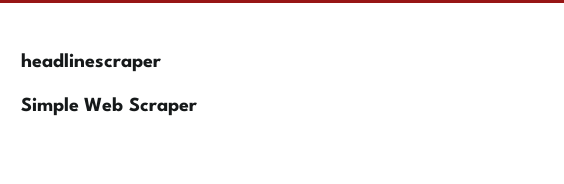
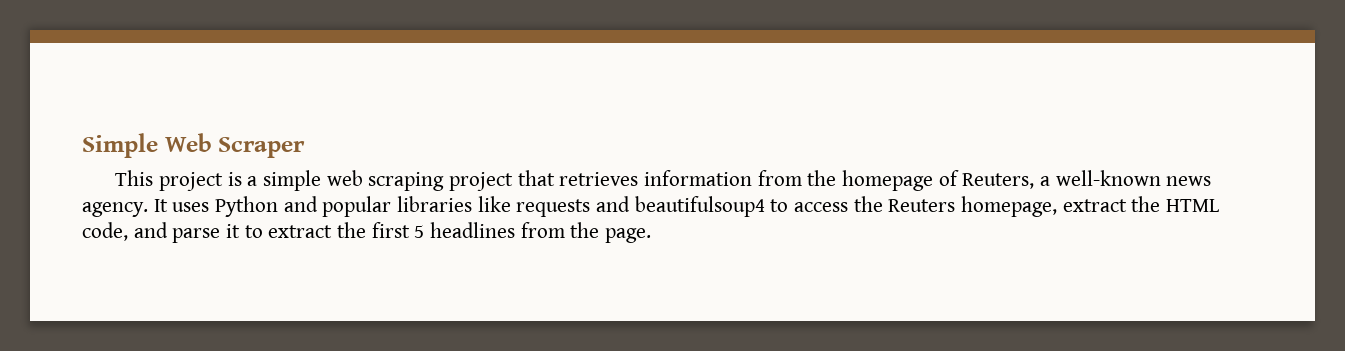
[21,53,161,72] headlinescraper // -> (82, 145) none
(197, 106) none -> [115,170,1212,191] [82,196,1220,217] [82,222,652,243] // This project is a simple web scraping project that retrieves information from the homepage of Reuters, a well-known news agency. It uses Python and popular libraries like requests and beautifulsoup4 to access the Reuters homepage, extract the HTML code, and parse it to extract the first 5 headlines from the page.

